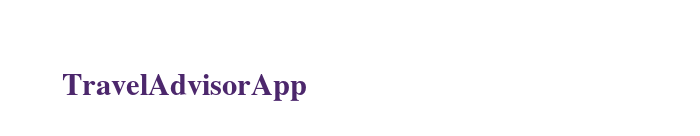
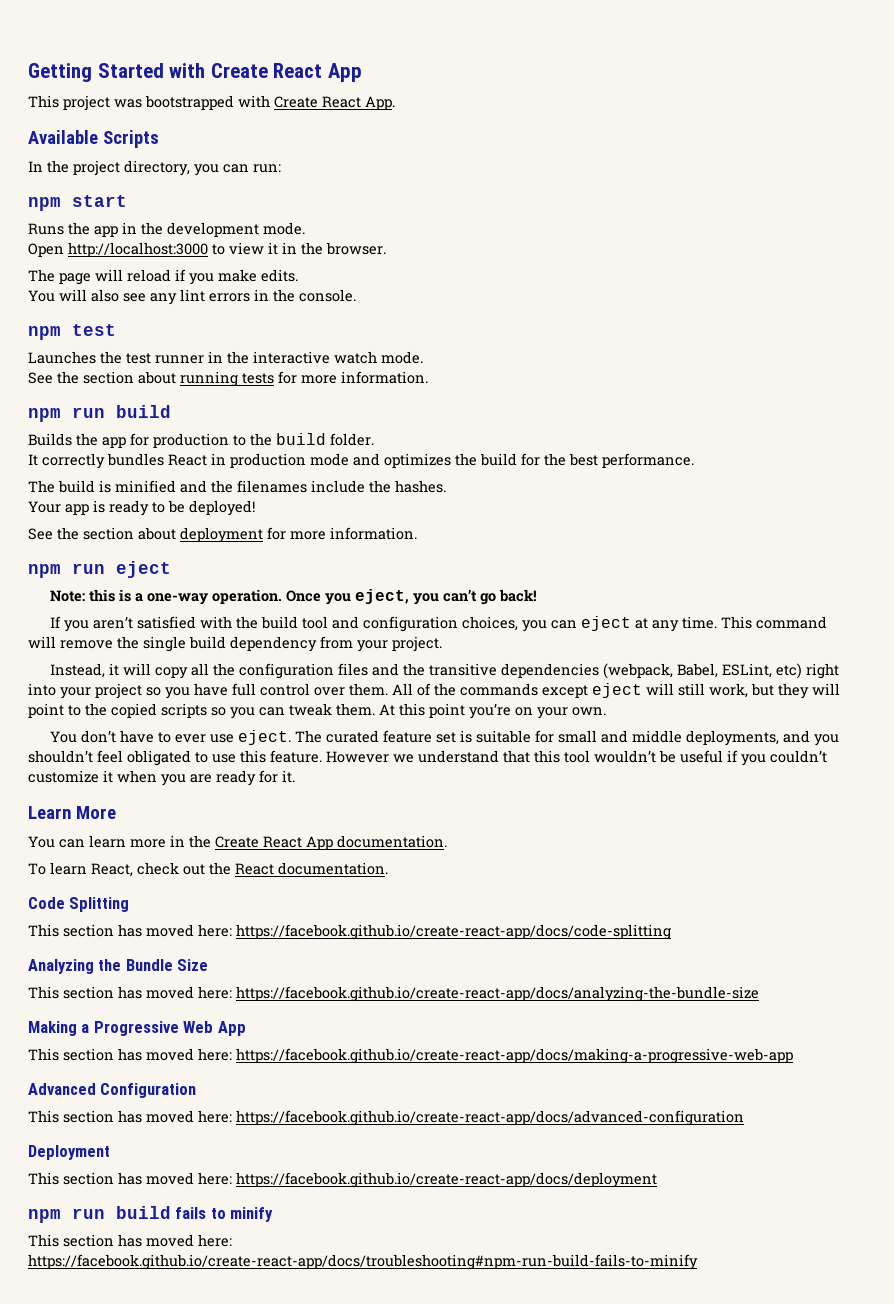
[62,74,307,101] TravelAdvisorApp -> [28,63,362,82] [28,95,395,111] [28,130,159,148] [28,160,281,176] [28,195,127,211] [28,222,305,237] [28,242,386,257] [28,269,298,285] [28,289,356,305] [28,324,116,340] [28,351,423,364] [28,371,428,387] [28,405,171,422] [28,433,374,448] [28,453,694,469] [28,480,446,493] [28,500,255,516] [28,527,417,543] [28,561,171,578] [50,589,538,605] [50,616,828,632] [28,636,442,652] [50,663,840,679] [28,683,840,699] [28,703,606,719] [50,730,840,746] [28,750,827,766] [28,770,295,786] [28,806,116,819] [28,835,447,850] [28,862,388,877] [28,897,130,912] [28,924,671,940] [28,959,209,974] [28,986,759,1002] [28,1021,246,1036] [28,1048,793,1064] [28,1083,197,1098] [28,1110,744,1126] [28,1145,110,1160] [28,1172,657,1188] [28,1206,274,1223] [28,1234,232,1247] [28,1254,698,1270] Getting Started with Create React App // This project was bootstrapped with Create React App. // Available Scripts // In the project directory, you can run: // npm start // Runs the app in the development mode. // Open http://localhost:3000 to view it in the browser. // The page will reload if you make edits. // You will also see any lint errors in the console. // npm test // Launches the test runner in the interactive watch mode. // See the section about running tests for more information. // npm run build // Builds the app for production to the build folder. // It correctly bundles React in production mode and optimizes the build for the best performance. // The build is minified and the filenames include the hashes. // Your app is ready to be deployed! // See the section about deployment for more information. // npm run eject // Note: this is a one-way operation. Once you eject, you can’t go back! // If you aren’t satisfied with the build tool and configuration choices, you can eject at any time. This command will remove the single build dependency from your project. // Instead, it will copy all the configuration files and the transitive dependencies (webpack, Babel, ESLint, etc) right into your project so you have full control over them. All of the commands except eject will still work, but they will point to the copied scripts so you can tweak them. At this point you’re on your own. // You don’t have to ever use eject. The curated feature set is suitable for small and middle deployments, and you shouldn’t feel obligated to use this feature. However we understand that this tool wouldn’t be useful if you couldn’t customize it when you are ready for it. // Learn More // You can learn more in the Create React App documentation. // To learn React, check out the React documentation. // Code Splitting // This section has moved here: https://facebook.github.io/create-react-app/docs/code-splitting // Analyzing the Bundle Size // This section has moved here: https://facebook.github.io/create-react-app/docs/analyzing-the-bundle-size // Making a Progressive Web App // This section has moved here: https://facebook.github.io/create-react-app/docs/making-a-progressive-web-app // Advanced Configuration // This section has moved here: https://facebook.github.io/create-react-app/docs/advanced-configuration // Deployment // This section has moved here: https://facebook.github.io/create-react-app/docs/deployment // npm run build fails to minify // This section has moved here: https://facebook.github.io/create-react-app/docs/troubleshooting#npm-run-build-fails-to-minify

